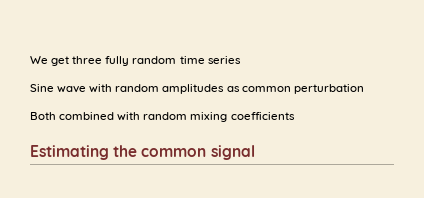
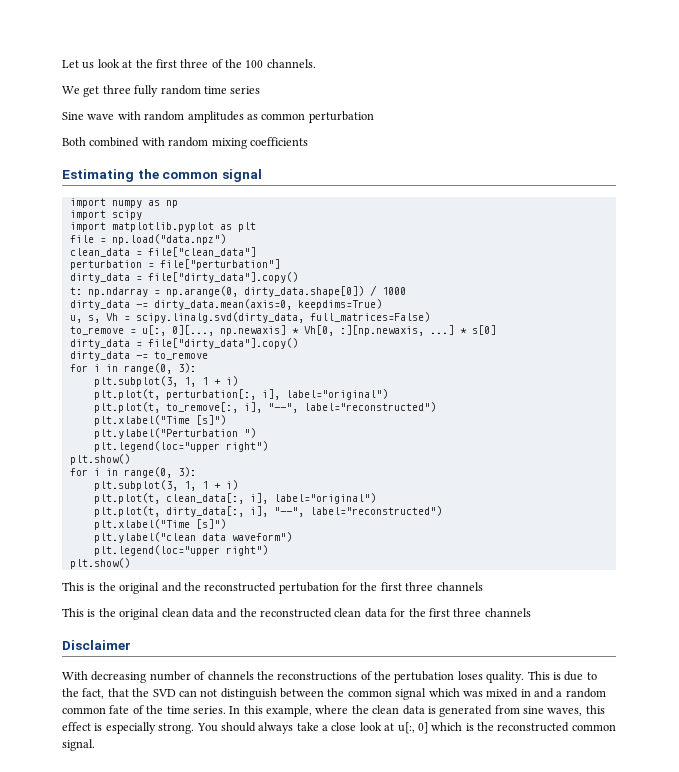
(30, 60) none -> [62,59,316,69] Let us look at the first three of the 100 channels. //
(255, 152) none -> [69,198,178,208] [69,210,142,220] [69,222,256,232] [69,234,226,245] [69,247,256,257] [69,259,280,270] [69,272,298,283] [69,285,406,297] [69,299,382,310] [69,312,430,323] [69,325,496,336] [69,338,298,349] [69,351,208,361] [69,363,196,374] [93,376,238,387] [93,389,388,400] [93,402,436,413] [93,415,226,426] [93,428,256,439] [93,441,268,452] [69,454,130,465] [69,467,196,478] [93,480,238,491] [93,493,376,504] [93,506,442,517] [93,519,226,530] [93,532,292,543] [93,545,268,556] [69,558,130,569] [62,582,483,594] [62,608,531,620] [62,640,131,650] [62,671,597,683] [62,688,606,700] [62,705,605,717] [62,722,616,734] [62,739,95,751] // import numpy as np // import scipy // import matplotlib.pyplot as plt // file = np.load("data.npz") // clean_data = file["clean_data"] // perturbation = file["perturbation"] // dirty_data = file["dirty_data"].copy() // t: np.ndarray = np.arange(0, dirty_data.shape[0]) / 1000 // dirty_data -= dirty_data.mean(axis=0, keepdims=True) // u, s, Vh = scipy.linalg.svd(dirty_data, full_matrices=False) // to_remove = u[:, 0][..., np.newaxis] * Vh[0, :][np.newaxis, ...] * s[0] // dirty_data = file["dirty_data"].copy() // dirty_data -= to_remove // for i in range(0, 3): // plt.subplot(3, 1, 1 + i) // plt.plot(t, perturbation[:, i], label="original") // plt.plot(t, to_remove[:, i], "--", label="reconstructed") // plt.xlabel("Time [s]") // plt.ylabel("Perturbation ") // plt.legend(loc="upper right") // plt.show() // for i in range(0, 3): // plt.subplot(3, 1, 1 + i) // plt.plot(t, clean_data[:, i], label="original") // plt.plot(t, dirty_data[:, i], "--", label="reconstructed") // plt.xlabel("Time [s]") // plt.ylabel("clean data waveform") // plt.legend(loc="upper right") // plt.show() // This is the original and the reconstructed pertubation for the first three channels // This is the original clean data and the reconstructed clean data for the first three channels // Disclaimer // With decreasing number of channels the reconstructions of the pertubation loses quality. This is due to the fact, that the SVD can not distinguish between the common signal which was mixed in and a random common fate of the time series. In this example, where the clean data is generated from sine waves, this effect is especially strong. You should always take a close look at u[:, 0] which is the reconstructed common signal.

